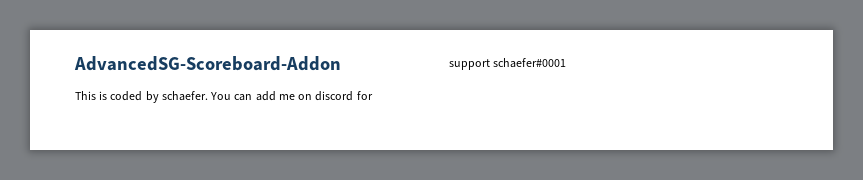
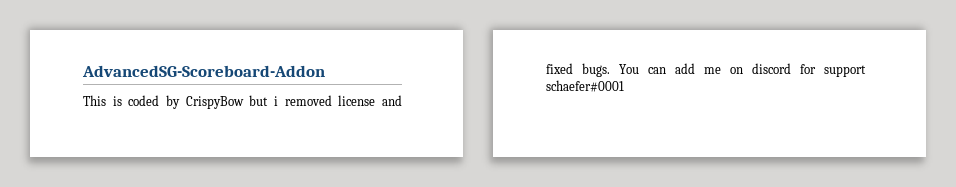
[161,91,208,101] schaefer. -> [185,95,402,109] [546,63,610,77] CrispyBow but i removed license and fixed bugs.

